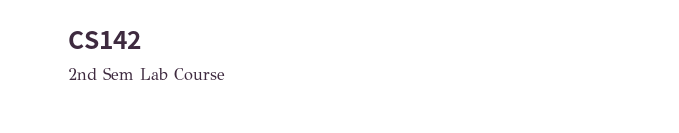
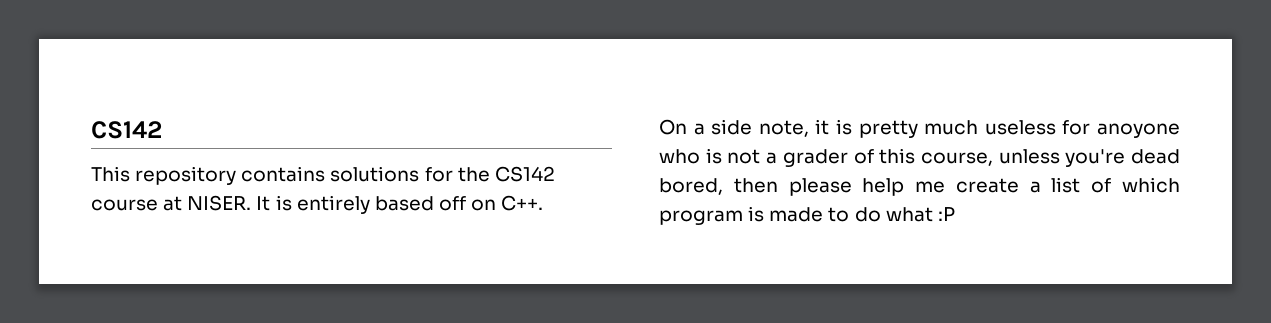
[68,67,225,81] 2nd Sem Lab Course -> [91,166,555,185] [91,195,544,214] [659,119,1180,138] [659,148,1180,167] [659,177,1180,196] [659,206,955,225] This repository contains solutions for the CS142 course at NISER. It is entirely based off on C++. // On a side note, it is pretty much useless for anoyone who is not a grader of this course, unless you're dead bored, then please help me create a list of which program is made to do what :P

